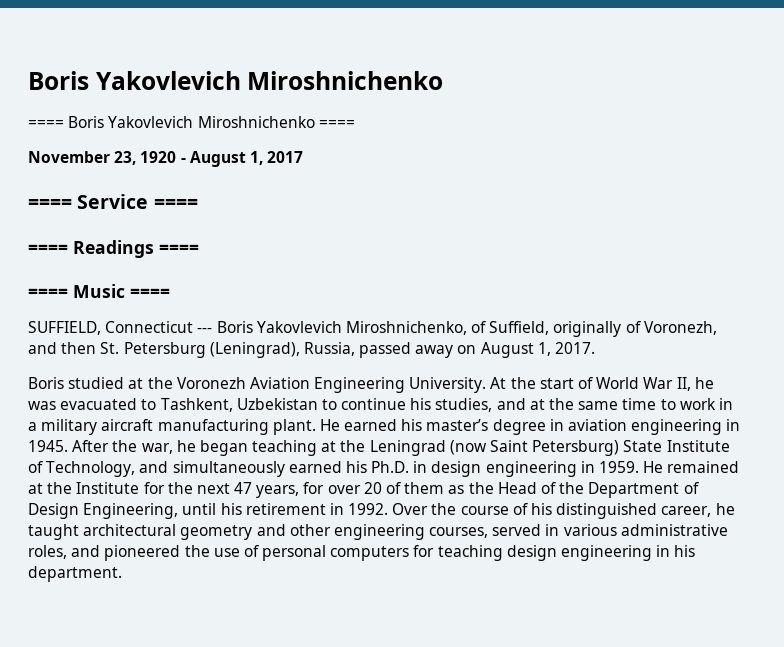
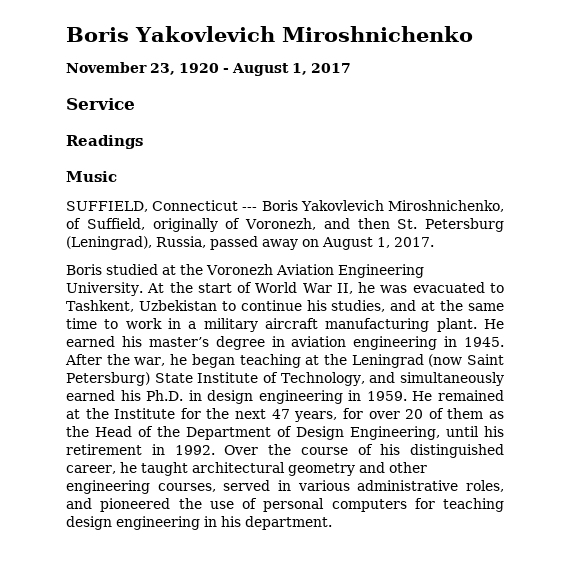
[28,71,444,90] [28,116,355,128] Boris Yakovlevich Miroshnichenko // ==== Boris Yakovlevich Miroshnichenko ==== -> [66,26,473,42] Boris Yakovlevich Miroshnichenko
[28,199,72,209] ==== -> (351, 68) none
[153,199,198,209] [28,244,68,254] ==== // ==== -> (135, 104) //
[159,244,199,254] [28,288,68,298] ==== // ==== -> (143, 142) //
[130,288,170,298] ==== -> (117, 176) none

